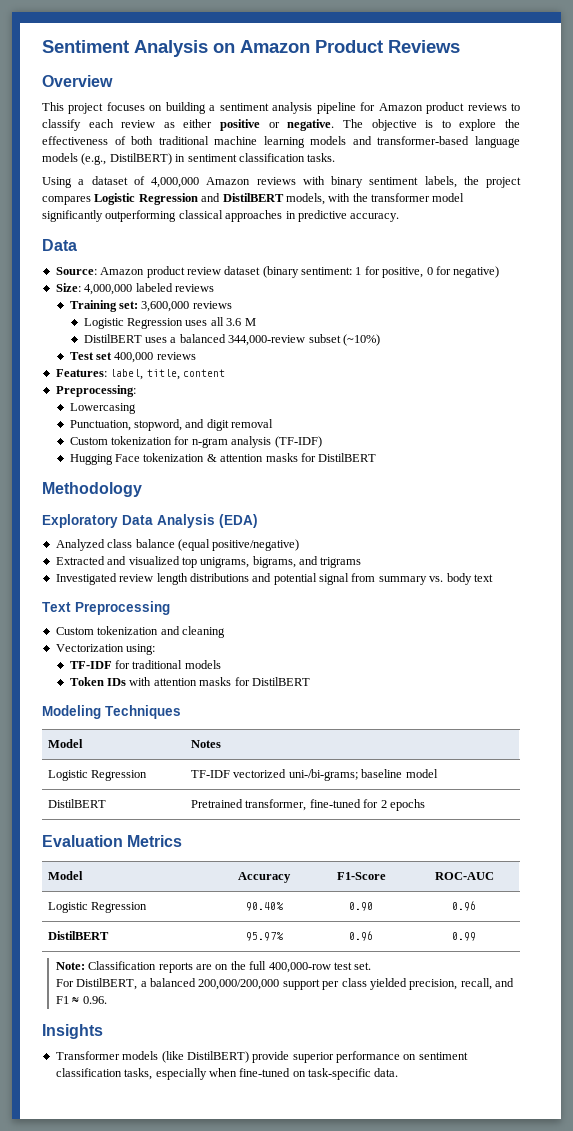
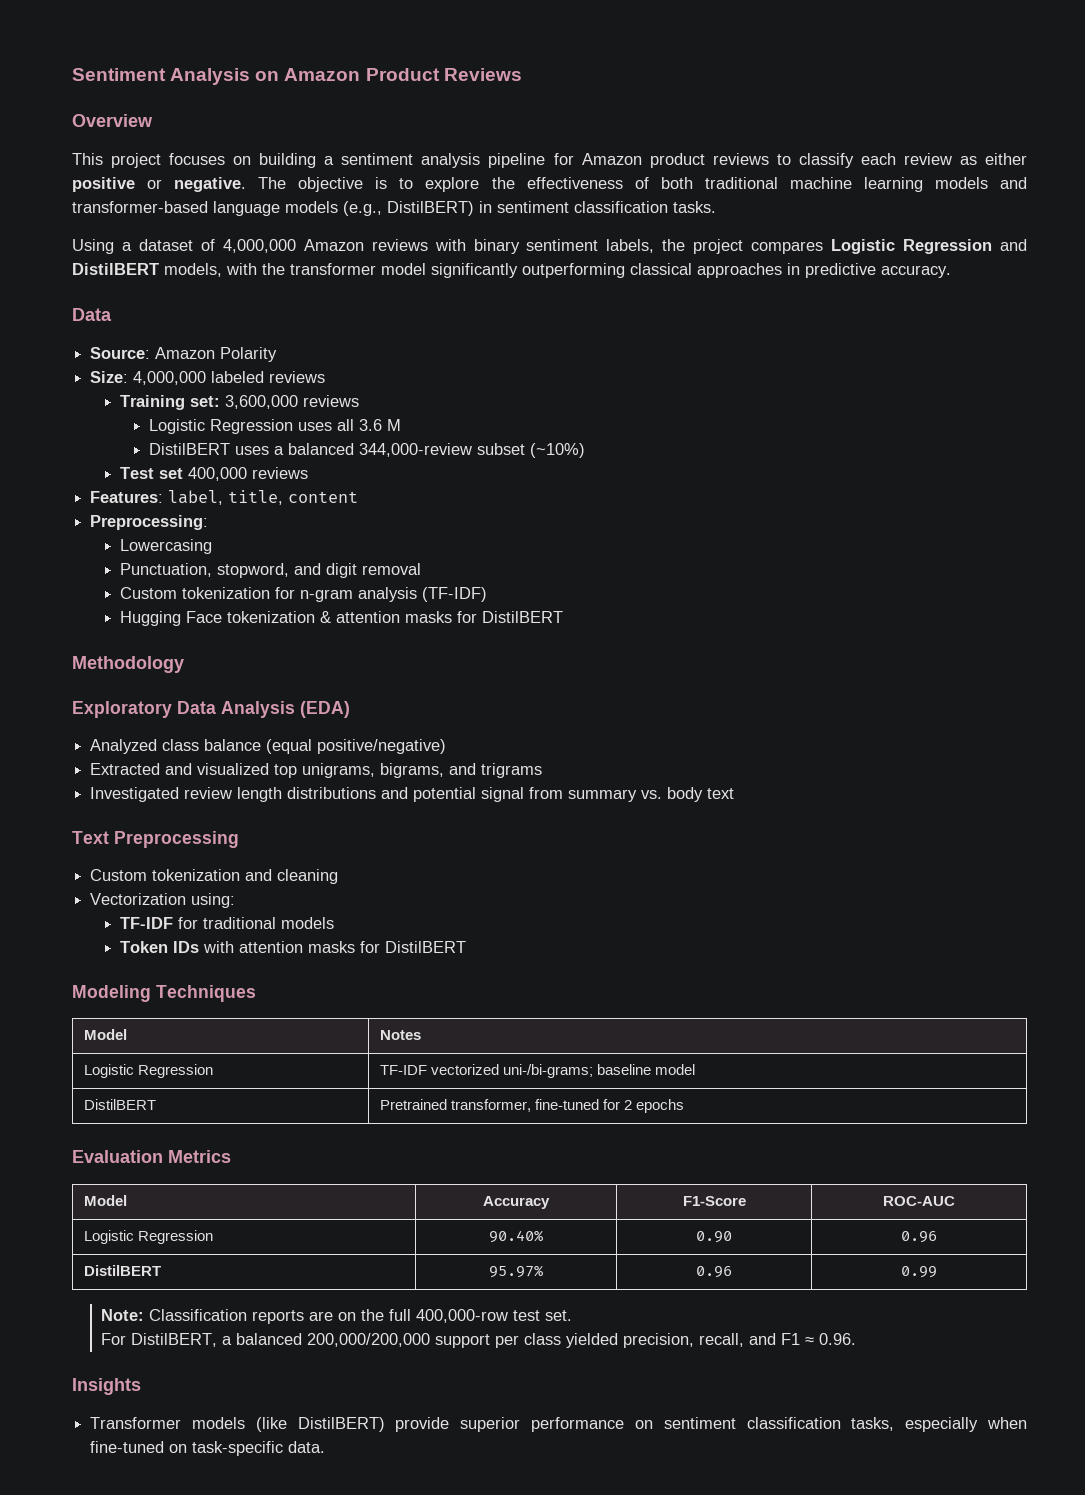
[146,266,500,278] product review dataset (binary sentiment: 1 for positive, 0 for negative) -> [220,347,278,362] Polarity

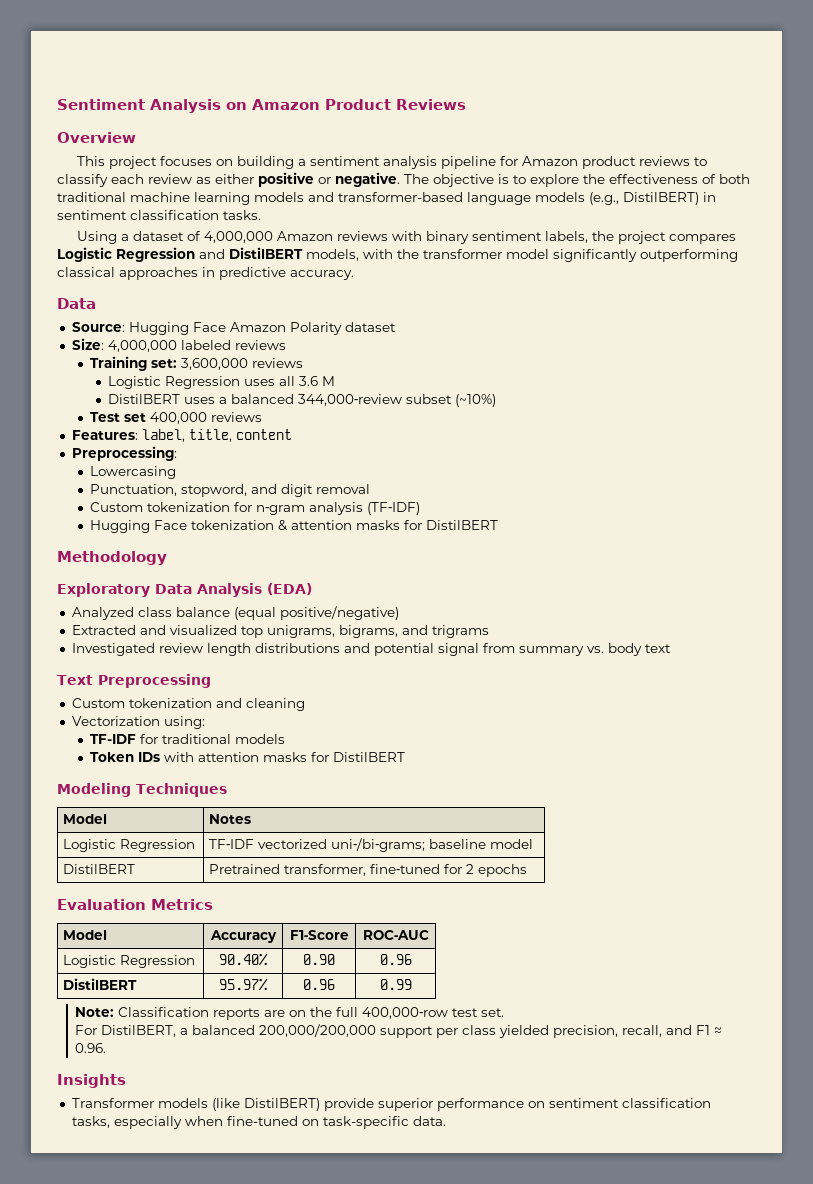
(151, 353) none -> [128,322,226,335] Hugging Face
(278, 354) none -> [344,322,396,332] dataset

